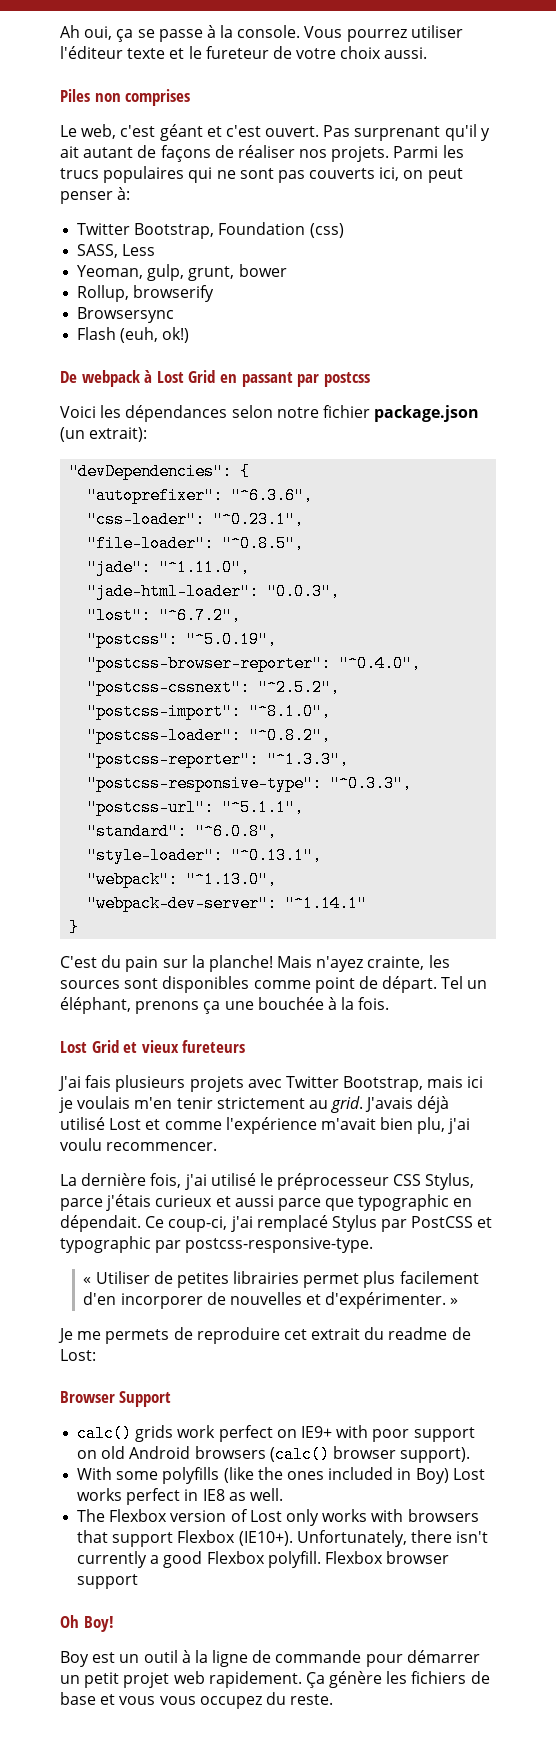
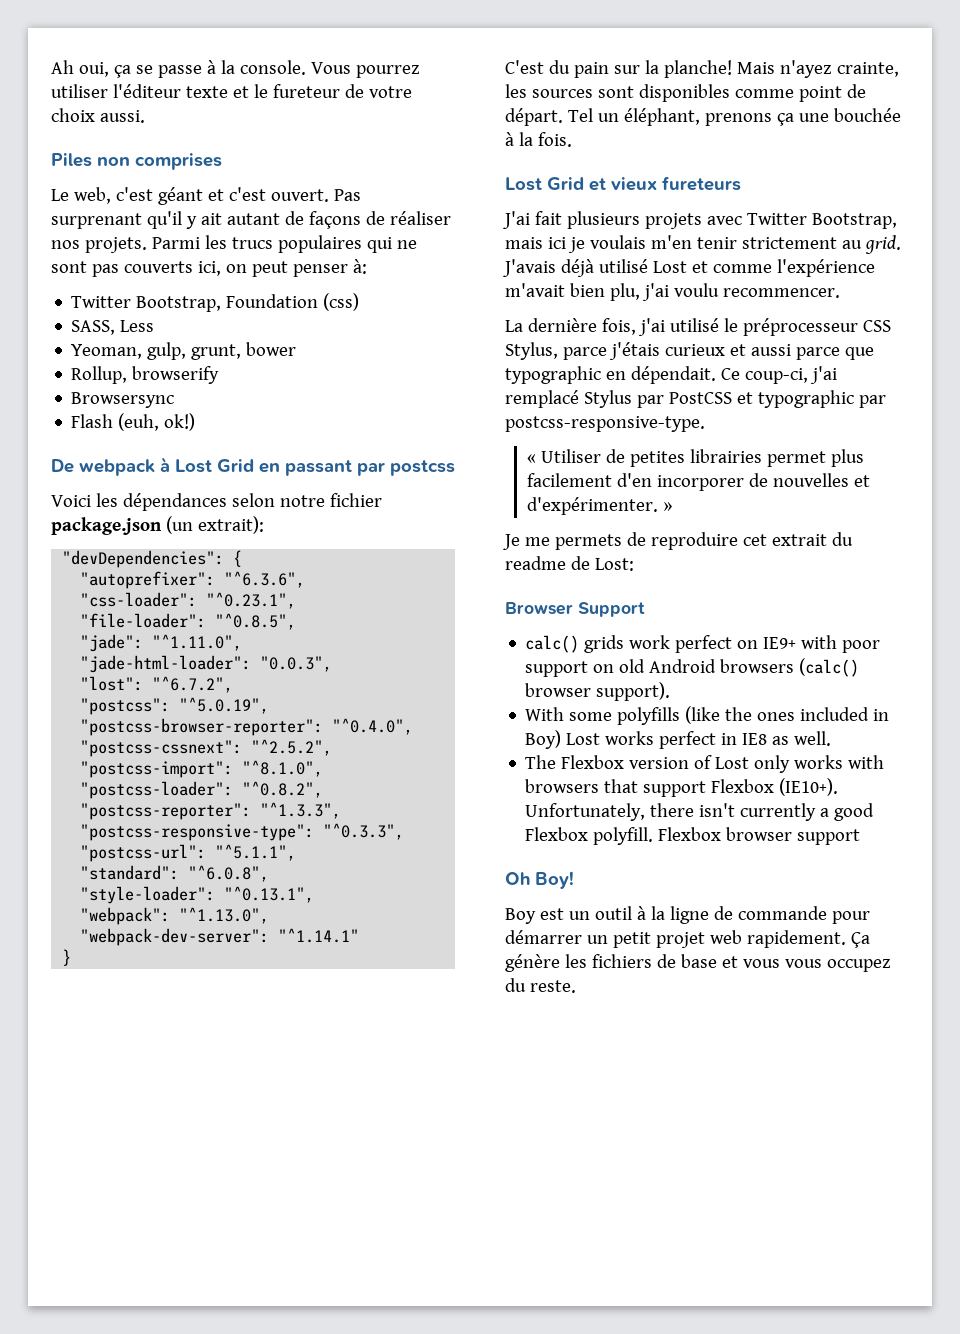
[85,1075,112,1088] fais -> [534,211,562,225] fait

